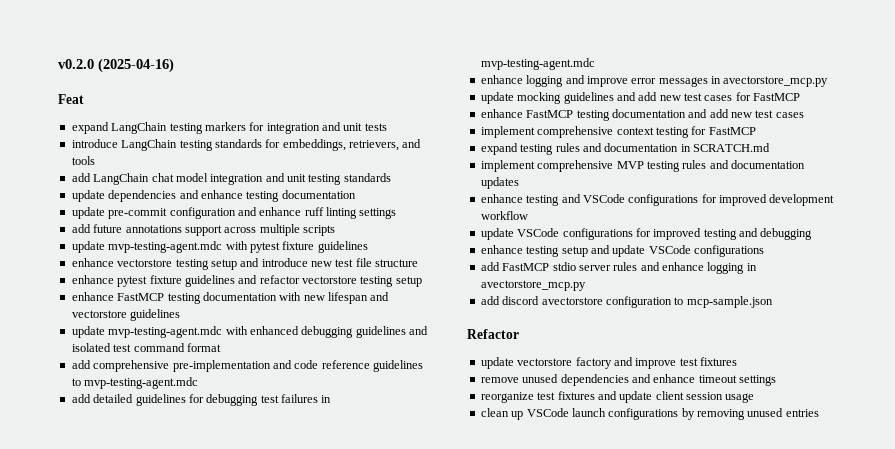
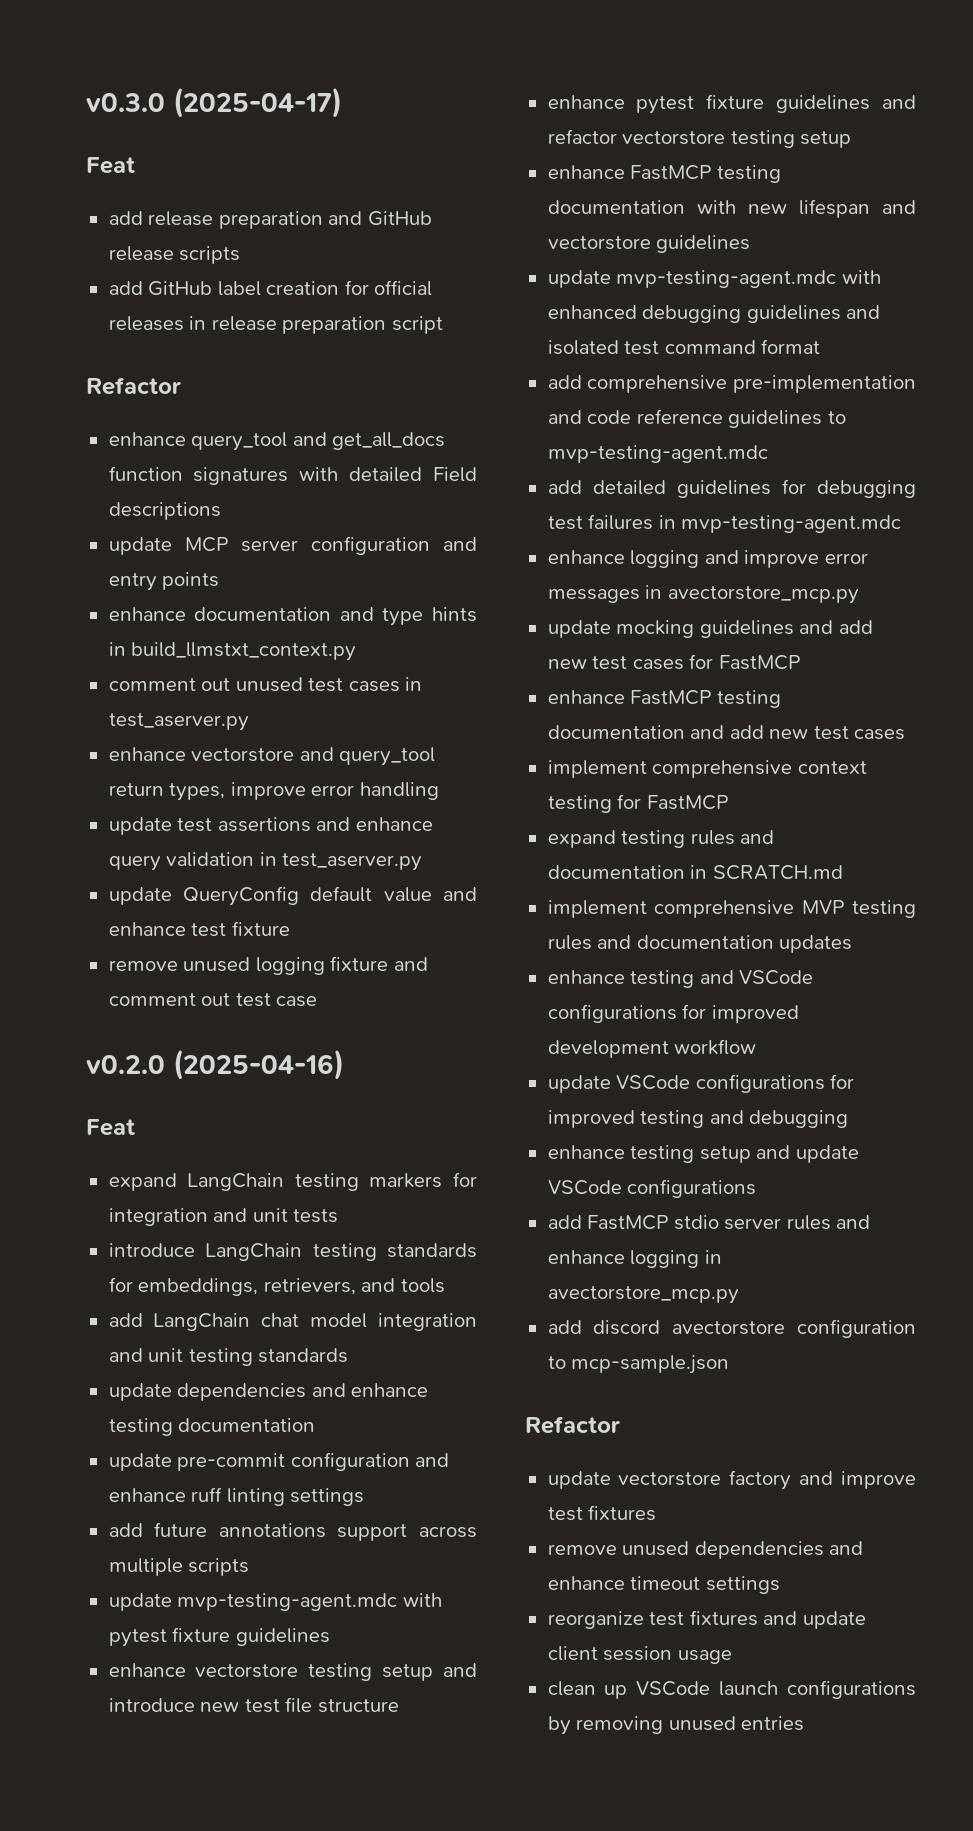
(58, 64) none -> [86,87,342,118] [86,157,135,174] [108,211,432,229] [108,246,241,264] [108,280,433,296] [108,316,443,334] [86,377,181,395] [108,432,446,451] [108,466,477,485] [108,502,221,520] [108,536,478,555] [108,572,220,591] [108,607,477,626] [108,642,357,661] [108,677,423,692] [108,713,249,731] [108,747,436,766] [108,782,439,801] [108,817,433,835] [108,852,423,871] [108,886,477,906] [108,921,290,937] [108,956,428,975] [108,993,318,1007] v0.3.0 (2025-04-17) // Feat // add release preparation and GitHub release scripts // add GitHub label creation for official releases in release preparation script // Refactor // enhance query_tool and get_all_docs function signatures with detailed Field descriptions // update MCP server configuration and entry points // enhance documentation and type hints in build_llmstxt_context.py // comment out unused test cases in test_aserver.py // enhance vectorstore and query_tool return types, improve error handling // update test assertions and enhance query validation in test_aserver.py // update QueryConfig default value and enhance test fixture // remove unused logging fixture and comment out test case //

